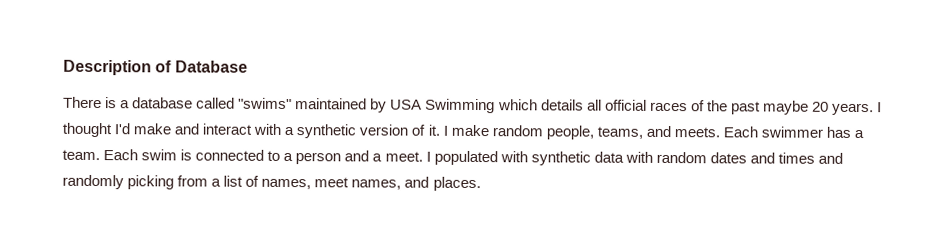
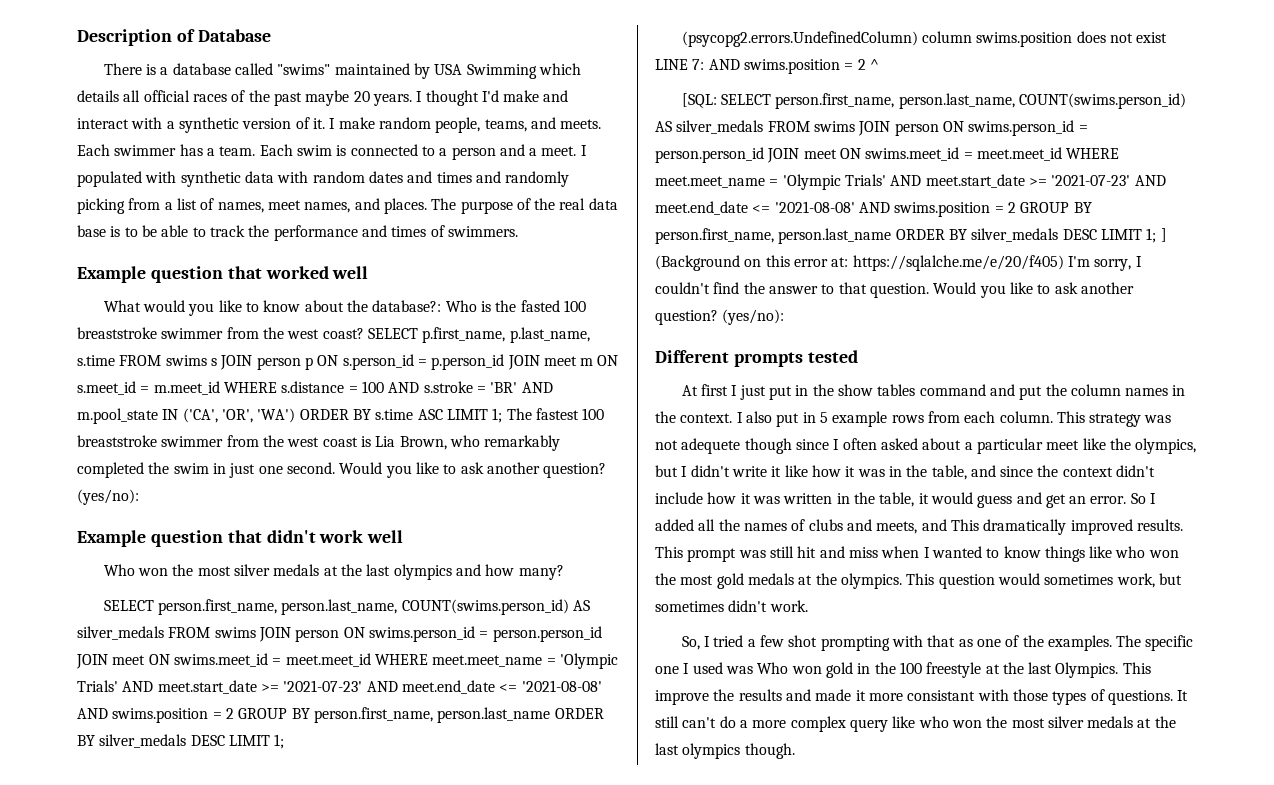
(481, 184) none -> [431,198,618,214] [77,225,518,241] [77,266,369,283] [103,300,586,316] [77,327,590,343] [77,354,619,370] [77,381,553,395] [77,408,605,424] [77,435,561,451] [77,462,607,478] [77,489,139,505] [77,530,404,547] [103,564,564,580] [103,599,590,615] [77,626,602,642] [76,653,618,669] [77,680,602,694] [77,707,604,723] [77,734,285,749] [681,31,1168,47] [655,59,879,74] [681,93,1186,109] [655,120,1088,136] [655,147,1120,163] [655,174,1166,190] [655,201,1092,217] [655,228,1167,244] [655,255,1142,271] [655,282,1134,298] [655,309,785,325] [655,350,858,367] [681,384,1186,400] [655,411,1172,427] [655,438,1197,454] [655,465,1156,480] [655,492,1157,508] [655,519,1183,535] [655,546,1179,562] [655,573,1182,589] [655,600,808,612] [681,635,1194,651] [655,662,1151,678] [655,689,1189,705] [655,716,1176,732] [655,743,795,759] The purpose of the real data base is to be able to track the performance and times of swimmers. // Example question that worked well // What would you like to know about the database?: Who is the fasted 100 breaststroke swimmer from the west coast? SELECT p.first_name, p.last_name, s.time FROM swims s JOIN person p ON s.person_id = p.person_id JOIN meet m ON s.meet_id = m.meet_id WHERE s.distance = 100 AND s.stroke = 'BR' AND m.pool_state IN ('CA', 'OR', 'WA') ORDER BY s.time ASC LIMIT 1; The fastest 100 breaststroke swimmer from the west coast is Lia Brown, who remarkably completed the swim in just one second. Would you like to ask another question? (yes/no): // Example question that didn't work well // Who won the most silver medals at the last olympics and how many? // SELECT person.first_name, person.last_name, COUNT(swims.person_id) AS silver_medals FROM swims JOIN person ON swims.person_id = person.person_id JOIN meet ON swims.meet_id = meet.meet_id WHERE meet.meet_name = 'Olympic Trials' AND meet.start_date >= '2021-07-23' AND meet.end_date <= '2021-08-08' AND swims.position = 2 GROUP BY person.first_name, person.last_name ORDER BY silver_medals DESC LIMIT 1; // (psycopg2.errors.UndefinedColumn) column swims.position does not exist LINE 7: AND swims.position = 2 ^ // [SQL: SELECT person.first_name, person.last_name, COUNT(swims.person_id) AS silver_medals FROM swims JOIN person ON swims.person_id = person.person_id JOIN meet ON swims.meet_id = meet.meet_id WHERE meet.meet_name = 'Olympic Trials' AND meet.start_date >= '2021-07-23' AND meet.end_date <= '2021-08-08' AND swims.position = 2 GROUP BY person.first_name, person.last_name ORDER BY silver_medals DESC LIMIT 1; ] (Background on this error at: https://sqlalche.me/e/20/f405) I'm sorry, I couldn't find the answer to that question. Would you like to ask another question? (yes/no): // Different prompts tested // At first I just put in the show tables command and put the column names in the context. I also put in 5 example rows from each column. This strategy was not adequete though since I often asked about a particular meet like the olympics, but I didn't write it like how it was in the table, and since the context didn't include how it was written in the table, it would guess and get an error. So I added all the names of clubs and meets, and This dramatically improved results. This prompt was still hit and miss when I wanted to know things like who won the most gold medals at the olympics. This question would sometimes work, but sometimes didn't work. // So, I tried a few shot prompting with that as one of the examples. The specific one I used was Who won gold in the 100 freestyle at the last Olympics. This improve the results and made it more consistant with those types of questions. It still can't do a more complex query like who won the most silver medals at the last olympics though.

